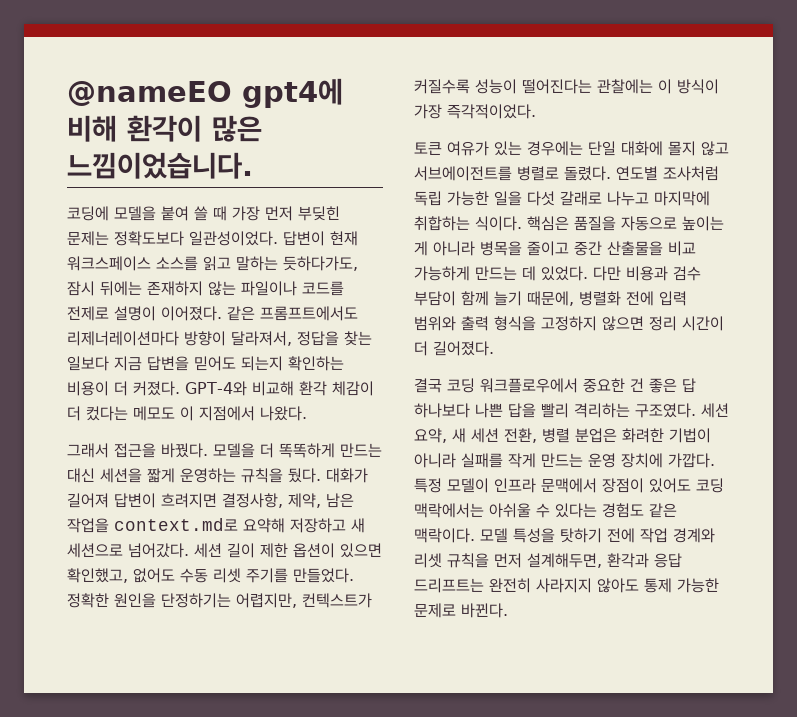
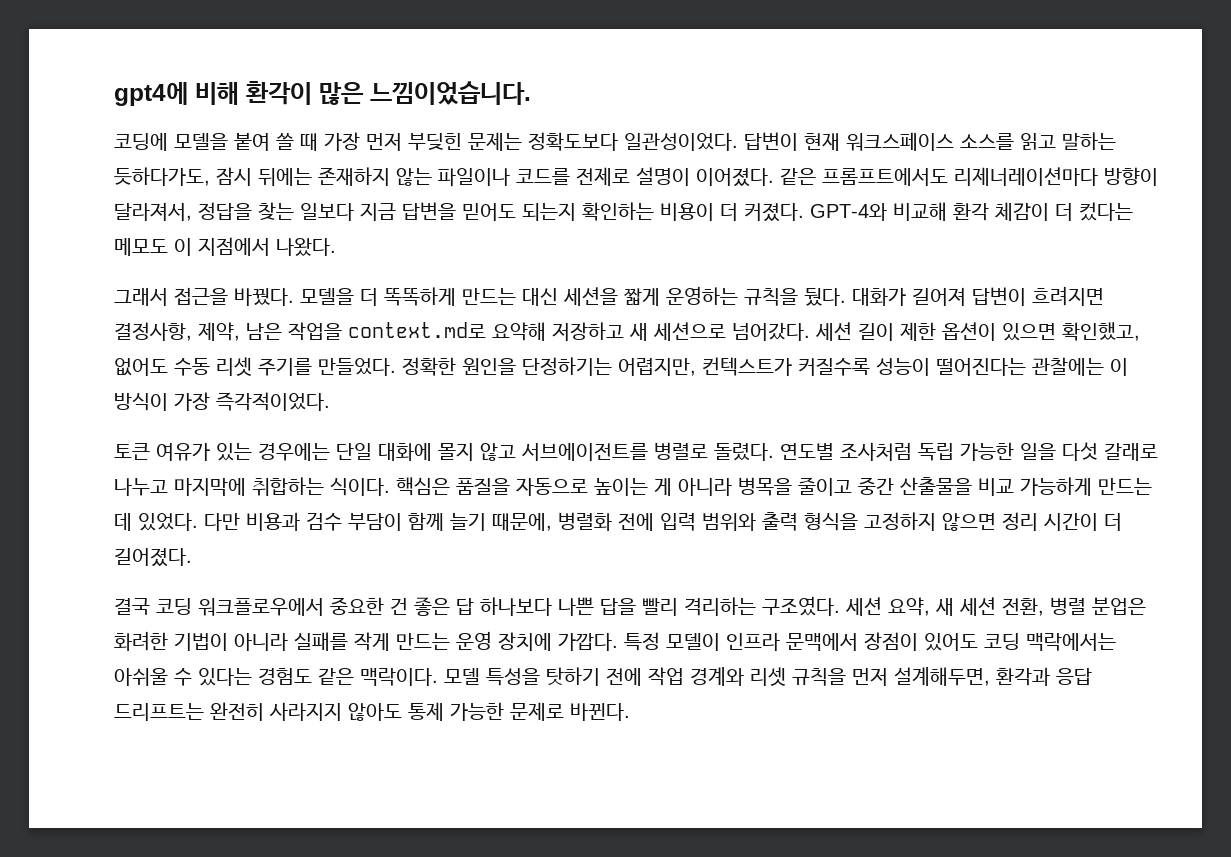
[67,81,232,106] @nameEO -> (114, 94) none

